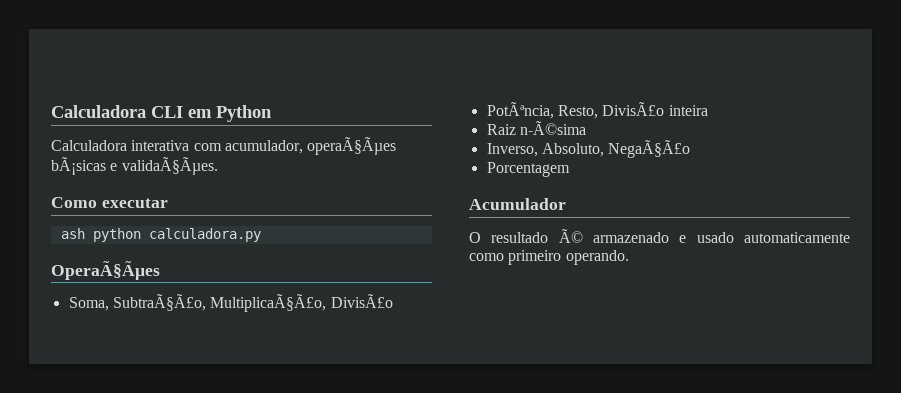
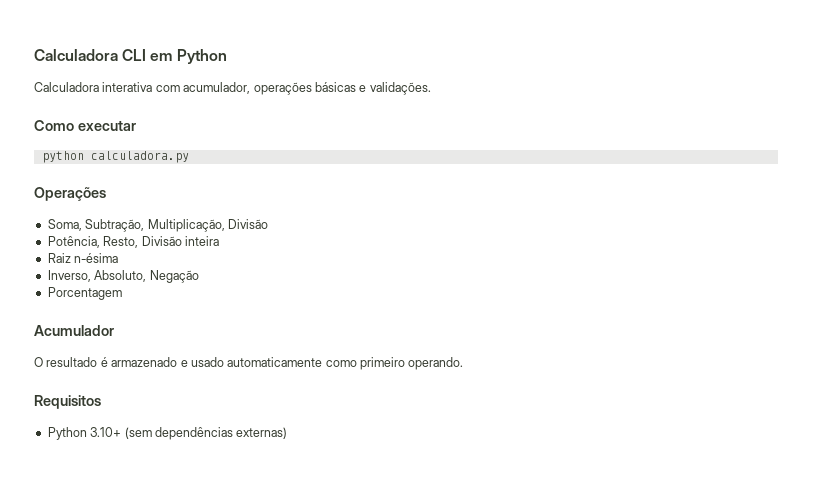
[307,137,397,155] [51,157,218,175] operaÃ§Ãµes bÃ¡sicas e validaÃ§Ãµes. -> [253,82,431,95] operações básicas e validações.
[60,228,85,239] ash -> (136, 125) none
[51,261,160,280] OperaÃ§Ãµes -> [34,187,106,201] Operações
[112,294,393,312] [486,102,665,119] SubtraÃ§Ã£o, MultiplicaÃ§Ã£o, DivisÃ£o // PotÃªncia, Resto, DivisÃ£o -> [85,219,268,232] [47,236,182,248] Subtração, Multiplicação, Divisão // Potência, Resto, Divisão
[519,121,586,135] n-Ã©sima -> [74,253,119,263] n-ésima
[608,140,691,158] NegaÃ§Ã£o -> [149,270,199,283] Negação
[558,229,583,243] Ã© -> [100,357,108,367] é
(629, 257) none -> [34,395,101,409] [47,427,288,440] // Requisitos // Python 3.10+ (sem dependências externas)

